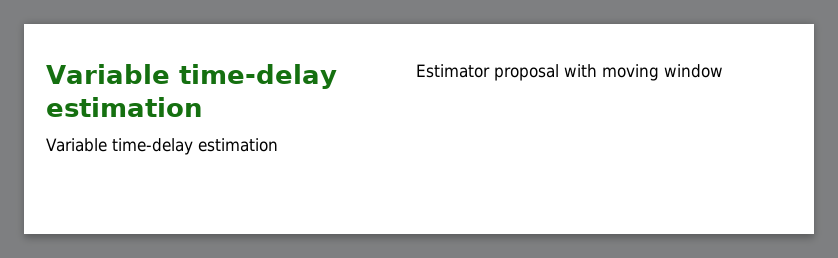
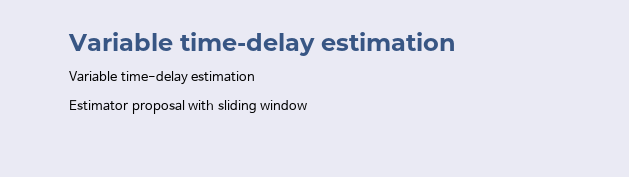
[602,64,659,81] moving -> [217,100,257,114] sliding

